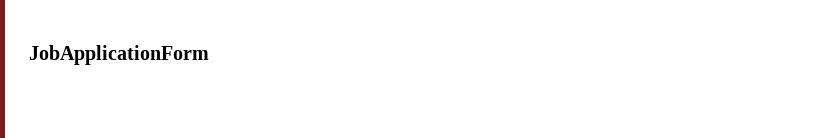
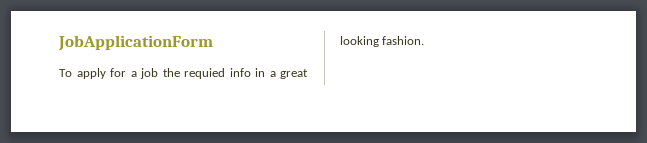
(209, 55) none -> [59,68,308,79] [340,36,425,47] // To apply for a job the requied info in a great looking fashion.

